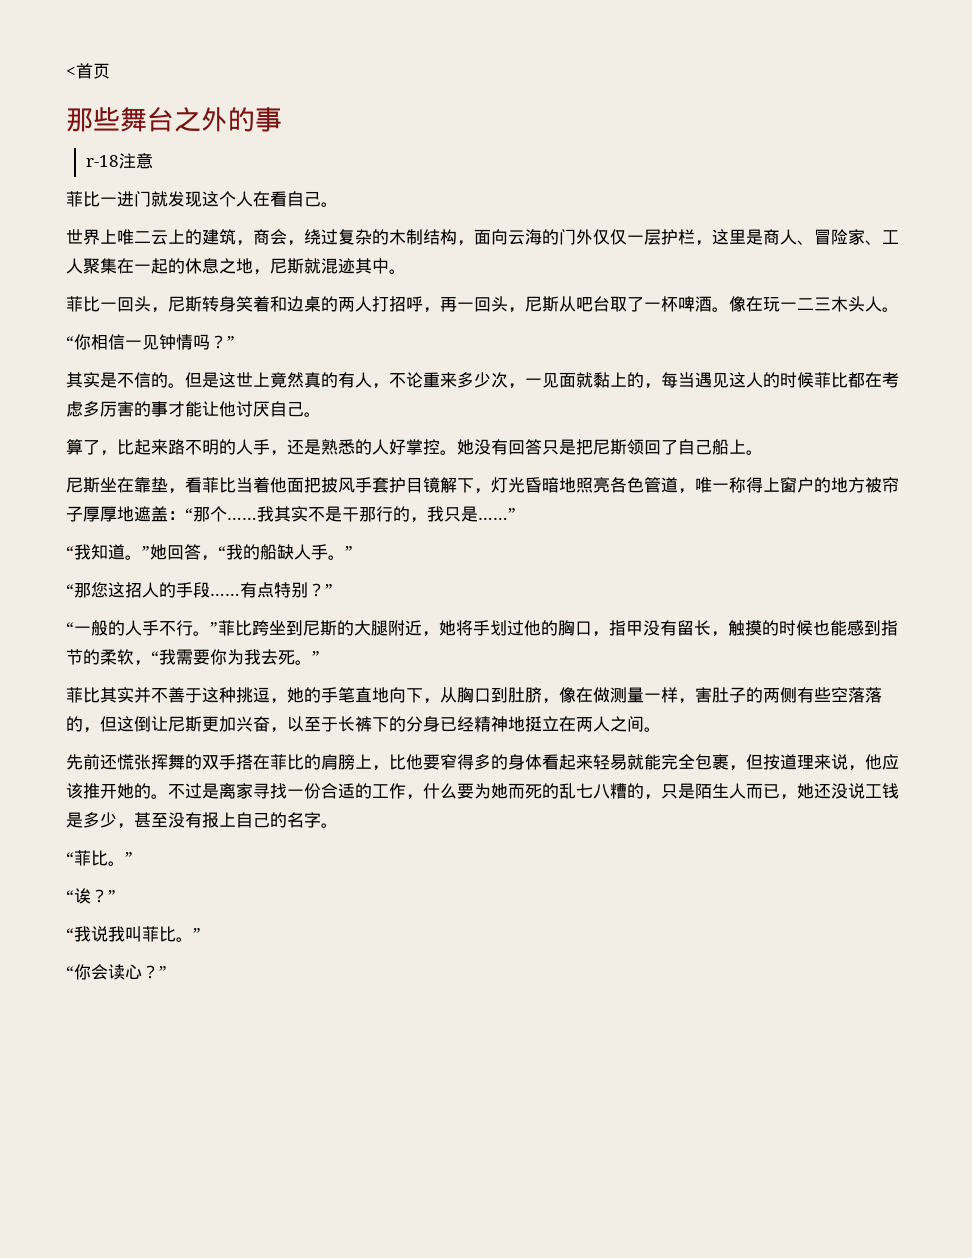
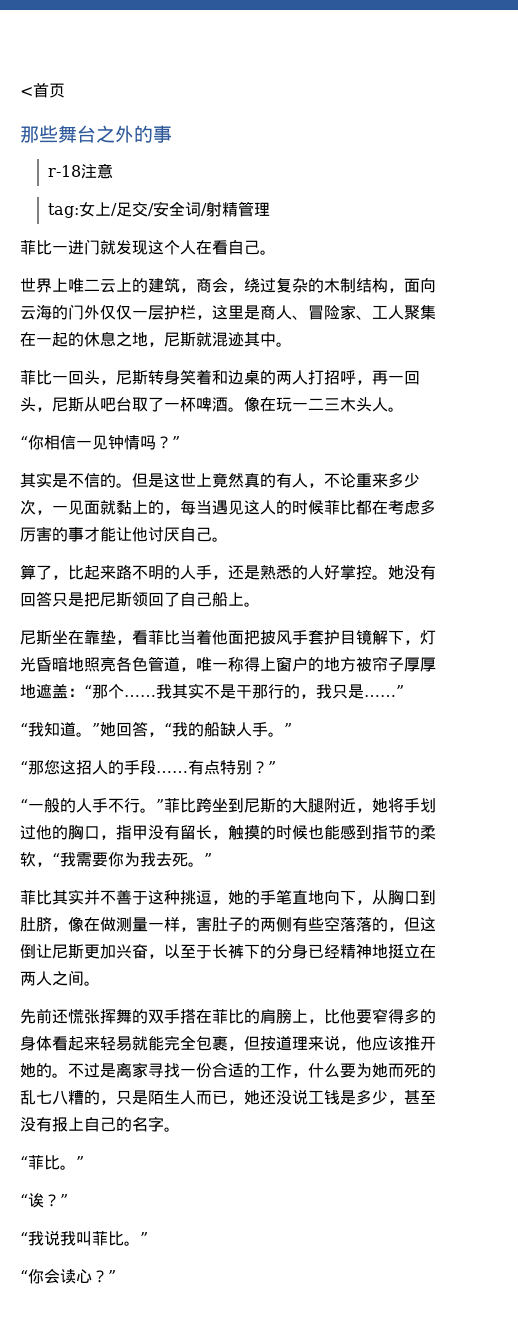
(153, 161) none -> [47,201,270,218] // tag:女上/足交/安全词/射精管理

